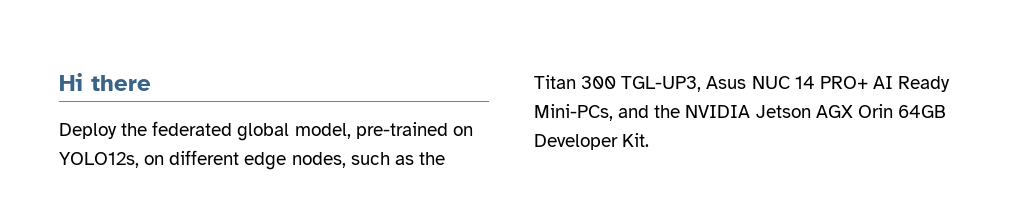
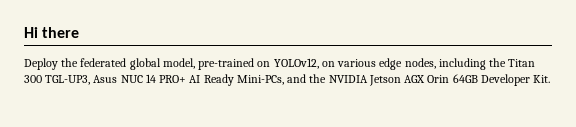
[59,150,414,170] YOLO12s, on different edge nodes, such as -> [273,58,486,70] YOLOv12, on various edge nodes, including

